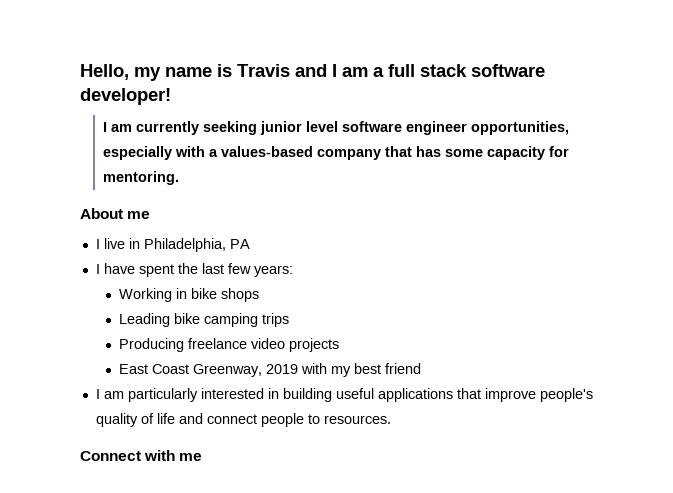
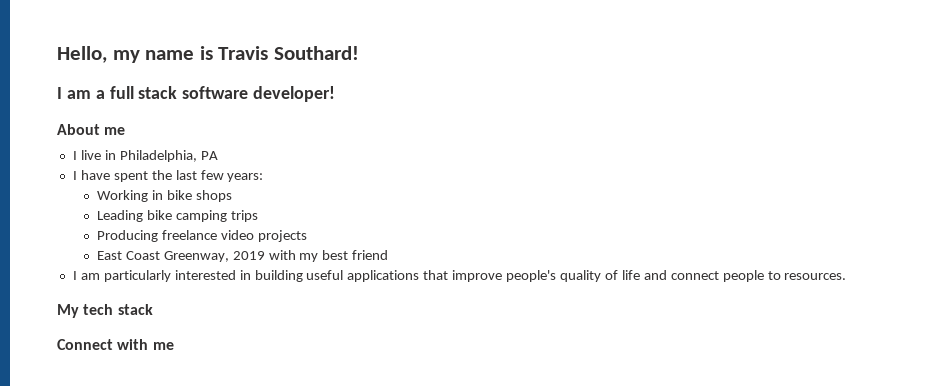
[295,64,327,77] and -> [273,46,359,60] Southard! //
[102,121,569,135] [102,146,569,160] [102,171,179,185] // I am currently seeking junior level software engineer opportunities, especially with a values-based company that has some capacity for mentoring. -> (336, 94) none
(391, 419) none -> [57,304,153,318] // My tech stack

